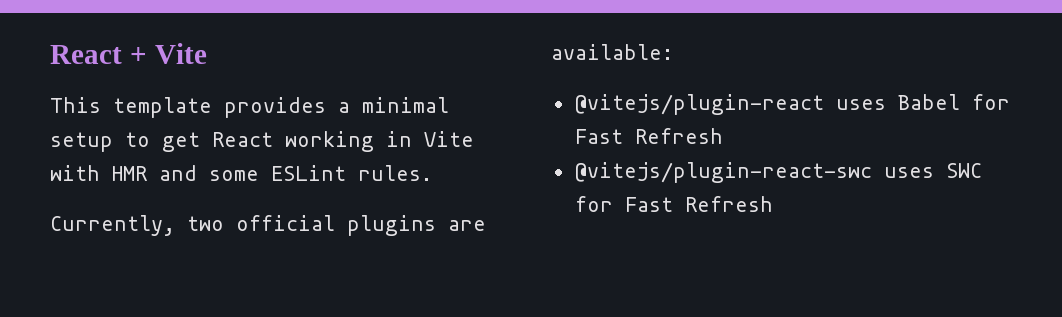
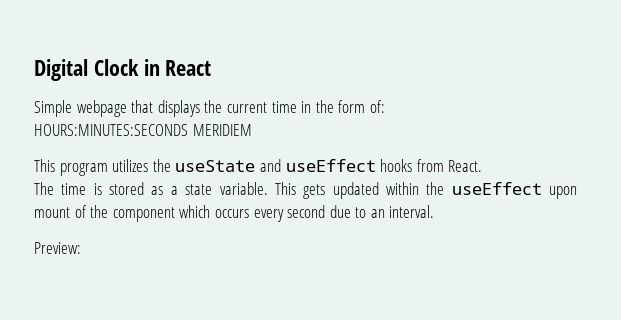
[50,43,207,64] [50,97,449,118] [50,131,474,152] [50,165,432,181] [50,215,486,236] [551,44,673,60] [574,94,1010,115] [574,128,723,144] [574,162,982,183] [574,196,773,212] React + Vite // This template provides a minimal setup to get React working in Vite with HMR and some ESLint rules. // Currently, two official plugins are available: // @vitejs/plugin-react uses Babel for Fast Refresh // @vitejs/plugin-react-swc uses SWC for Fast Refresh -> [34,59,212,81] [34,100,385,117] [34,124,252,136] [34,159,483,176] [34,182,577,199] [34,205,435,222] [34,242,81,254] Digital Clock in React // Simple webpage that displays the current time in the form of: // HOURS:MINUTES:SECONDS MERIDIEM // This program utilizes the useState and useEffect hooks from React. // The time is stored as a state variable. This gets updated within the useEffect upon mount of the component which occurs every second due to an interval. // Preview:

